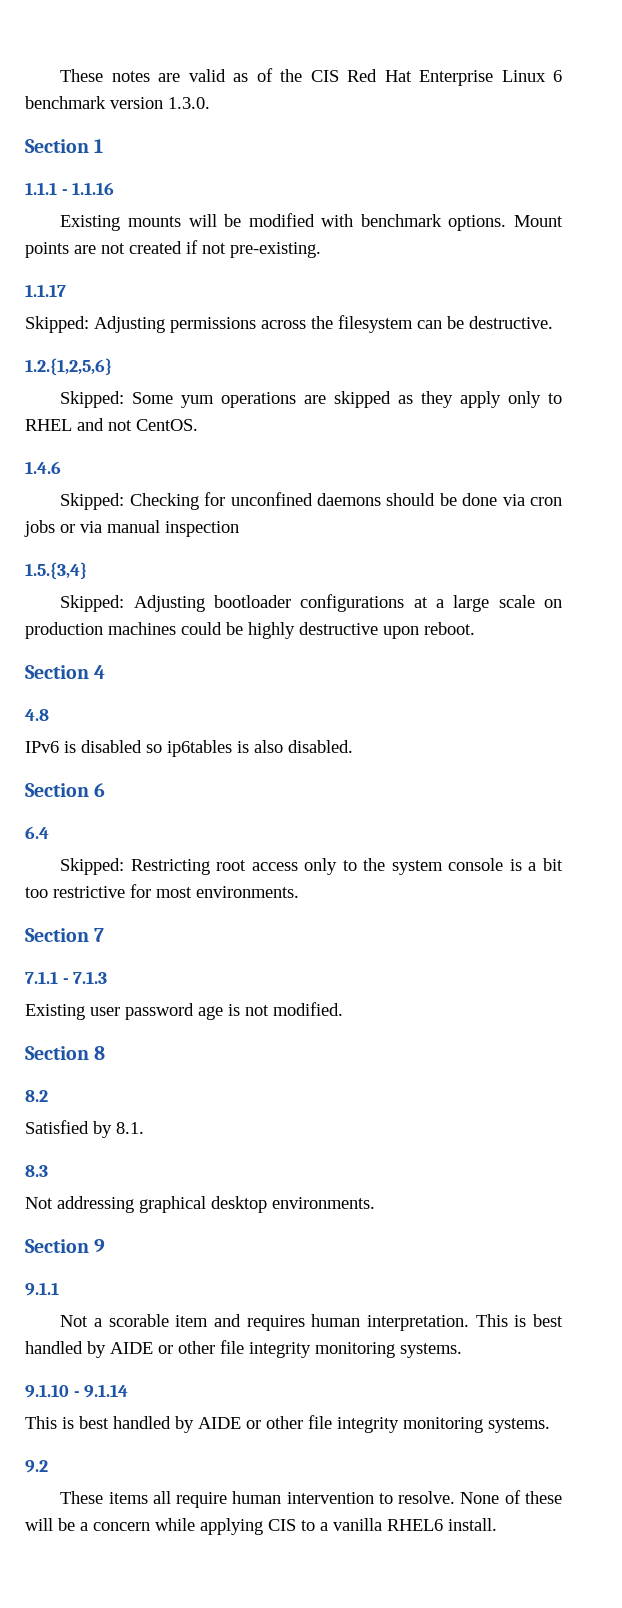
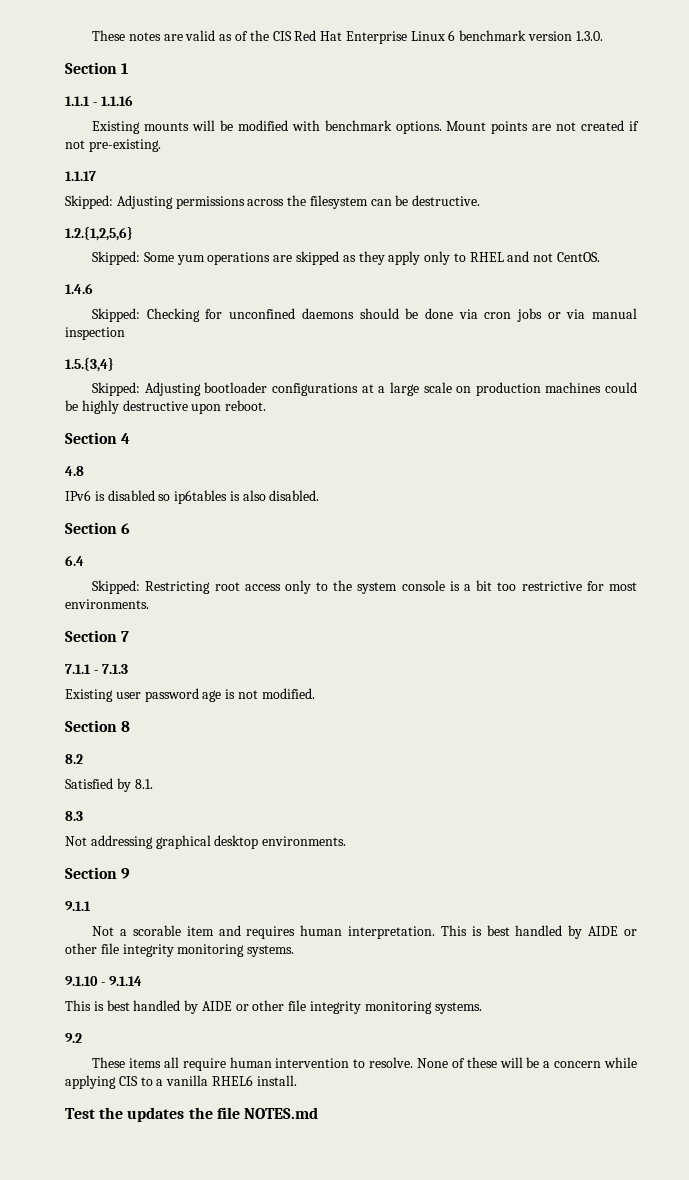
(497, 1524) none -> [65,1107,318,1122] // Test the updates the file NOTES.md

